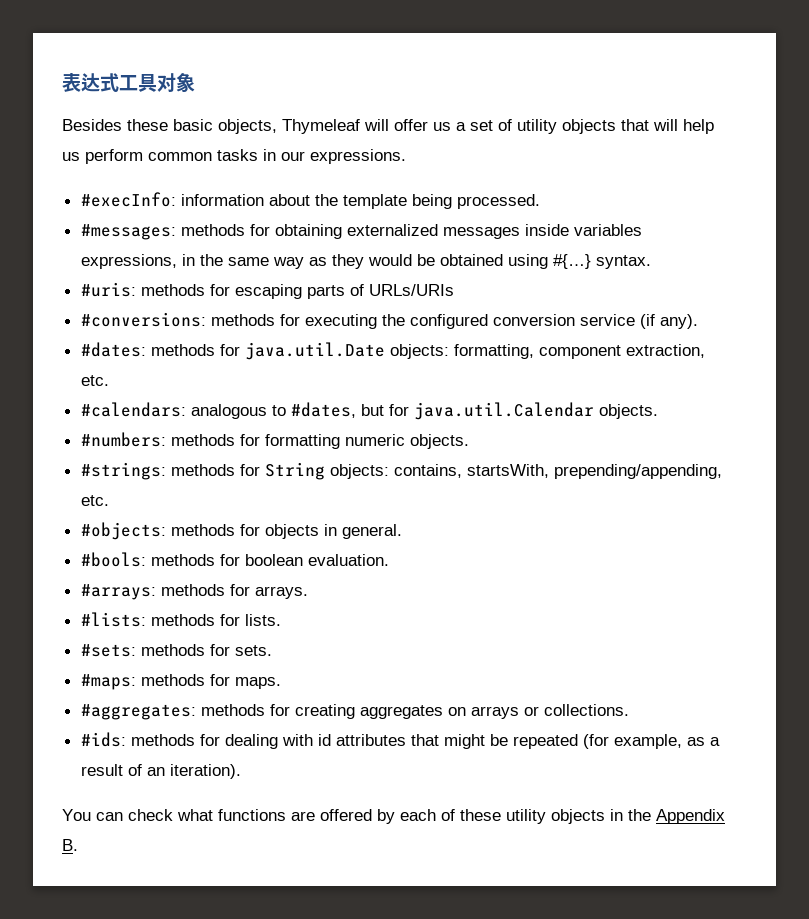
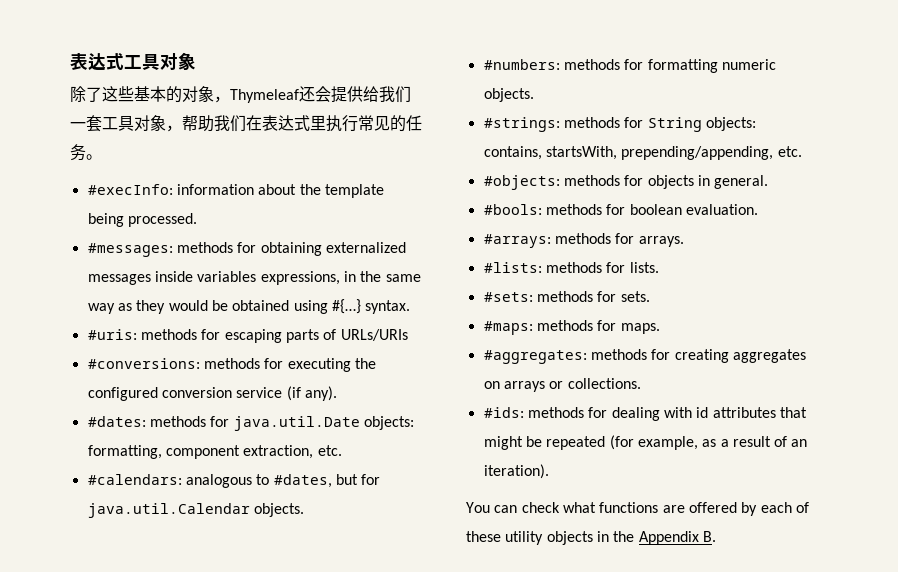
[62,119,714,134] [62,149,406,164] Besides these basic objects, Thymeleaf will offer us a set of utility objects that will help us perform common tasks in our expressions. -> [70,86,411,103] [70,115,422,132] [70,144,102,161] 除了这些基本的对象，Thymeleaf还会提供给我们一套工具对象，帮助我们在表达式里执行常见的任务。

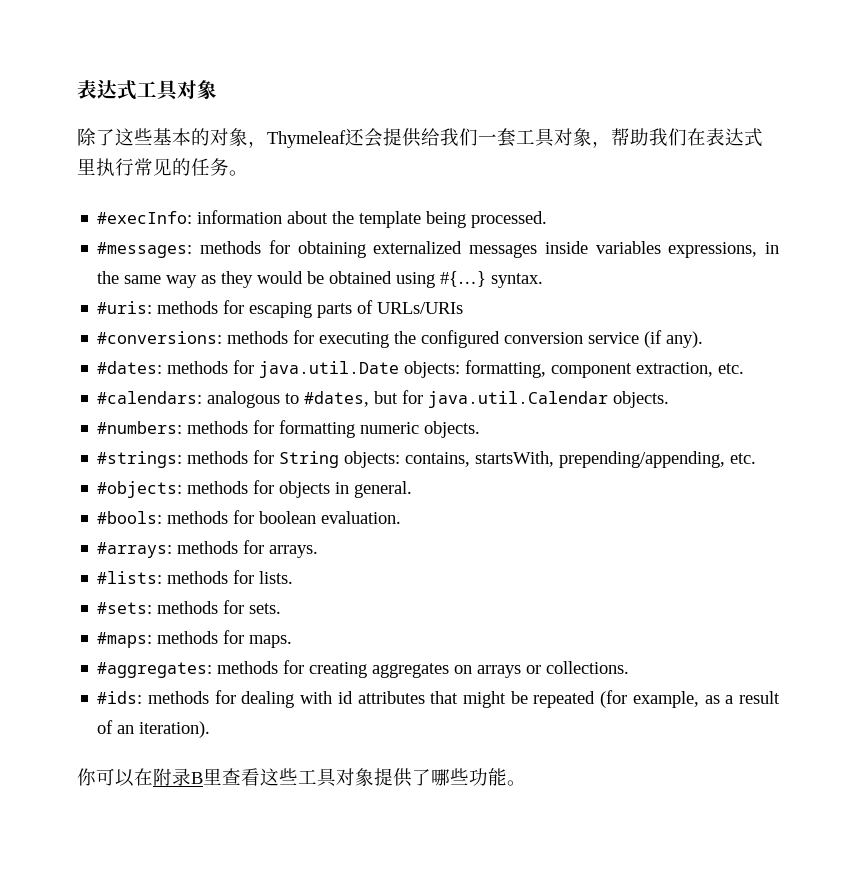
[466,502,809,516] [466,531,716,545] You can check what functions are offered by each of these utility objects in the Appendix B. -> [77,768,526,787] 你可以在附录B里查看这些工具对象提供了哪些功能。

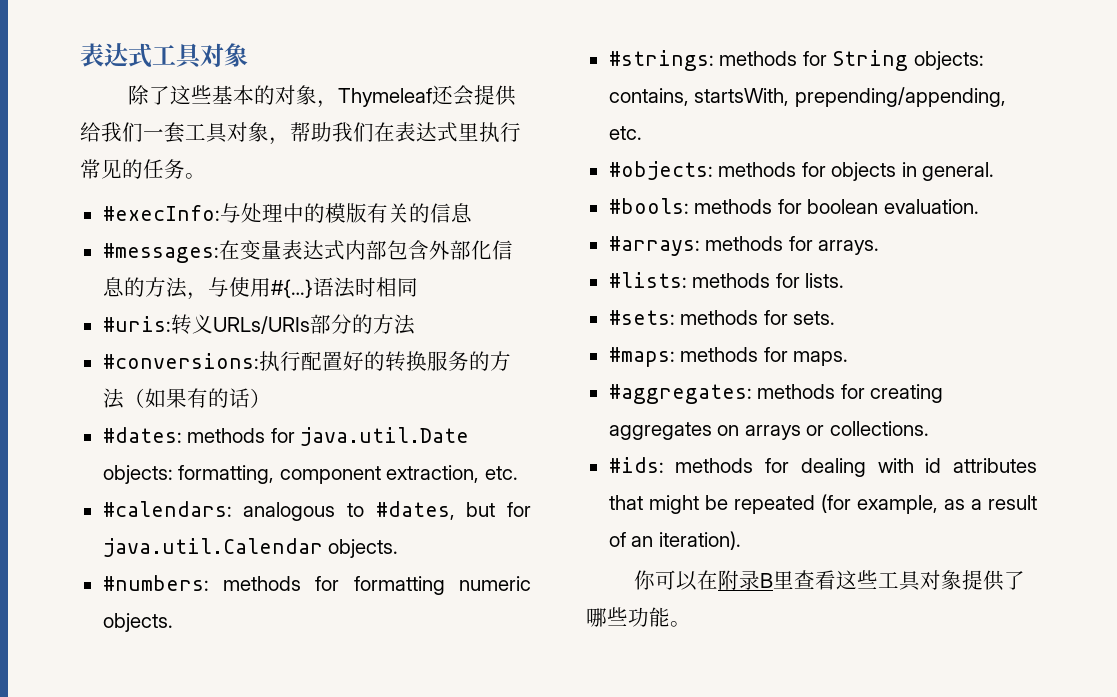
[197,210,548,228] [97,240,779,258] [97,271,544,288] [97,300,374,318] information about the template being processed. // #messages: methods for obtaining externalized messages inside variables expressions, in the same way as they would be obtained using #{…} syntax. // #uris: methods for escaping parts of -> [219,203,472,223] [102,240,513,263] [102,277,418,300] [102,314,213,335] 与处理中的模版有关的信息 // #messages:在变量表达式内部包含外部化信息的方法，与使用#{…}语法时相同 // #uris:转义
(464, 308) none -> [309,314,415,335] 部分的方法
[227,330,704,348] methods for executing the configured conversion service (if any). -> [258,351,511,372] [102,388,271,409] 执行配置好的转换服务的方法（如果有的话）

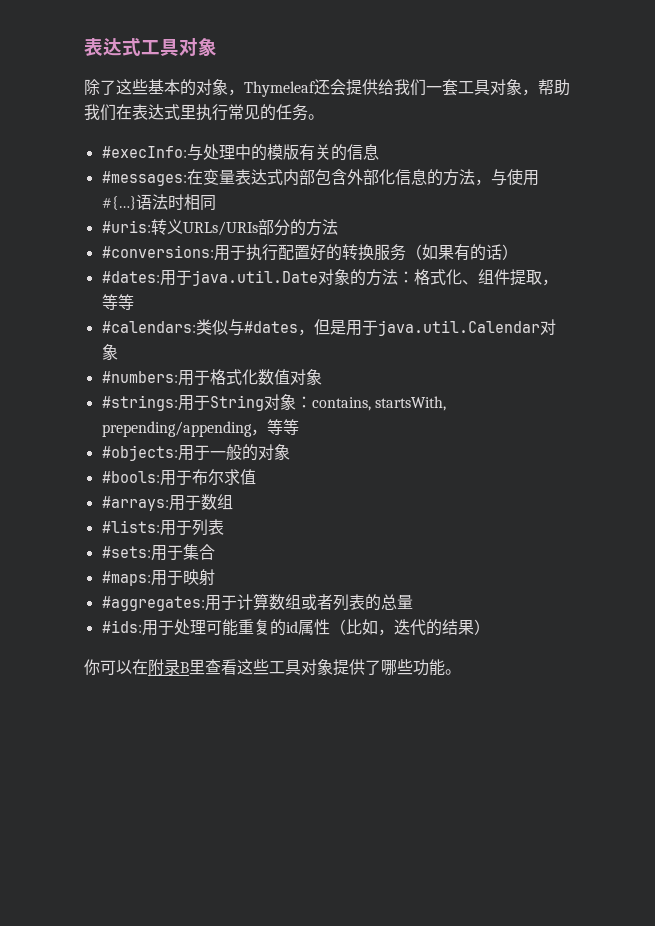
(259, 361) none -> [213,245,246,261] 用于
[468,351,511,371] [102,388,124,409] 的方法 -> (406, 252) none
[187,427,470,446] [102,465,518,484] [102,501,531,521] [102,538,399,558] [102,575,531,595] [102,613,173,632] [608,50,984,71] [608,87,1006,107] [608,126,642,140] [608,161,995,181] [608,198,979,214] [608,236,880,256] [608,272,845,288] [608,310,836,325] [608,347,849,367] [608,384,944,404] [608,421,929,440] [608,457,1037,477] [608,494,1037,514] [608,531,741,550] methods for java.util.Date objects: formatting, component extraction, etc. // #calendars: analogous to #dates, but for java.util.Calendar objects. // #numbers: methods for formatting numeric objects. // #strings: methods for String objects: contains, startsWith, prepending/appending, etc. // #objects: methods for objects in general. // #bools: methods for boolean evaluation. // #arrays: methods for arrays. // #lists: methods for lists. // #sets: methods for sets. // #maps: methods for maps. // #aggregates: methods for creating aggregates on arrays or collections. // #ids: methods for dealing with id attributes that might be repeated (for example, as a result of an iteration). -> [159,269,558,286] [101,294,134,310] [101,319,556,336] [101,344,118,360] [101,369,322,386] [101,394,446,411] [101,419,299,437] [101,444,290,461] [101,469,256,486] [101,494,233,511] [101,519,224,536] [101,544,215,561] [101,569,215,586] [101,593,413,611] [101,619,490,636] 用于java.util.Date对象的方法：格式化、组件提取，等等 // #calendars:类似与#dates，但是用于java.util.Calendar对象 // #numbers:用于格式化数值对象 // #strings:用于String对象：contains, startsWith, prepending/appending，等等 // #objects:用于一般的对象 // #bools:用于布尔求值 // #arrays:用于数组 // #lists:用于列表 // #sets:用于集合 // #maps:用于映射 // #aggregates:用于计算数组或者列表的总量 // #ids:用于处理可能重复的id属性（比如，迭代的结果）

